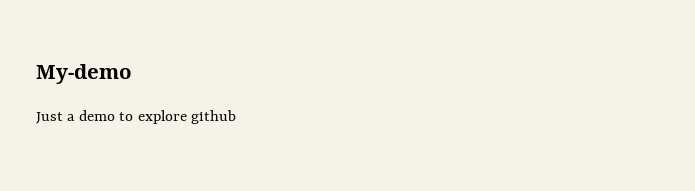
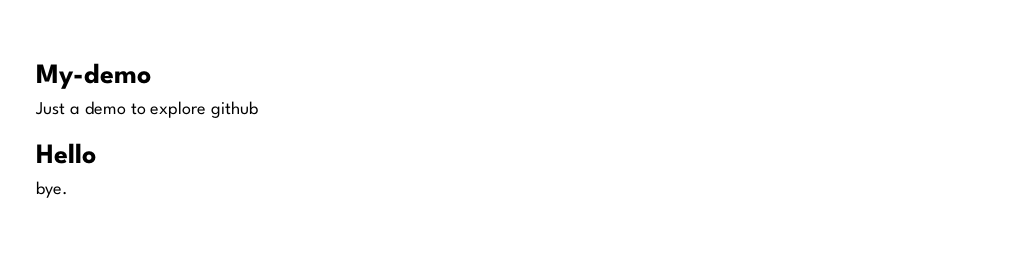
(237, 117) none -> [36,143,96,164] [36,181,68,198] // Hello // bye.

